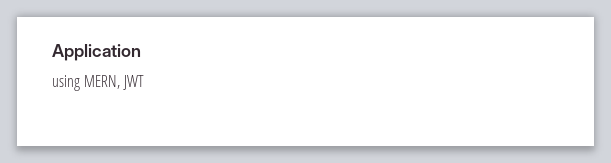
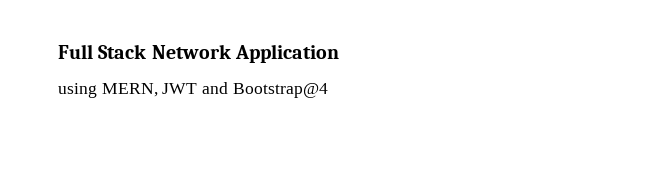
(52, 52) none -> [58,44,231,59] Full Stack Network
(145, 82) none -> [202,82,328,98] and Bootstrap@4

